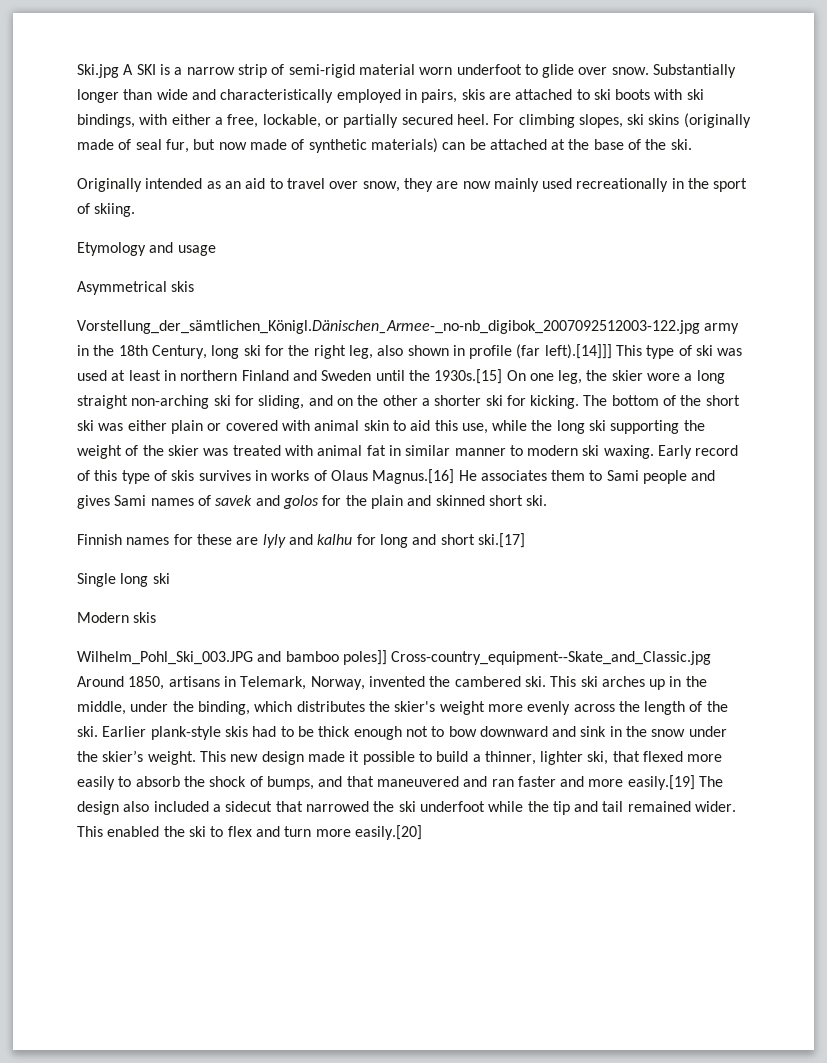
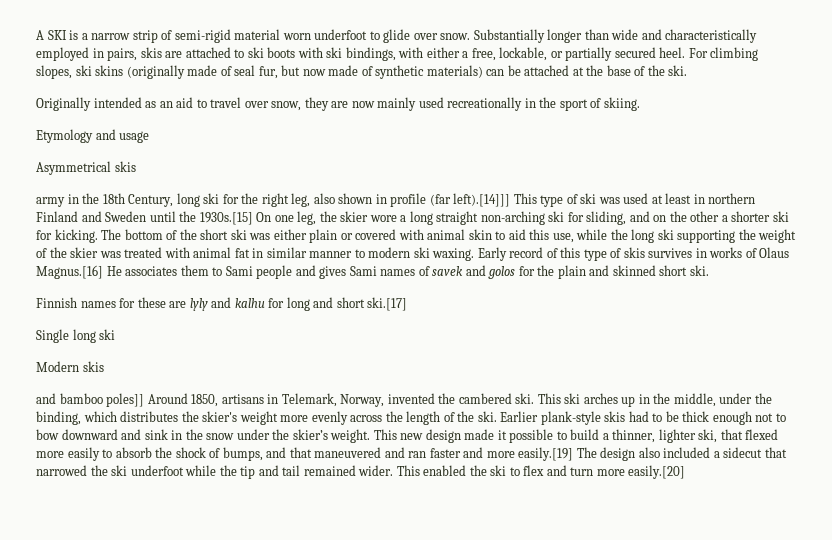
[77,64,119,78] Ski.jpg -> (36, 35) none
[77,320,700,334] Vorstellung_der_sämtlichen_Königl.Dänischen_Armee-_no-nb_digibok_2007092512003-122.jpg -> (136, 166) none
[77,651,253,665] Wilhelm_Pohl_Ski_003.JPG -> (104, 366) none
[391,651,712,665] Cross-country_equipment--Skate_and_Classic.jpg -> (145, 400) none

